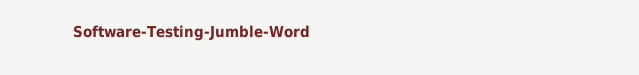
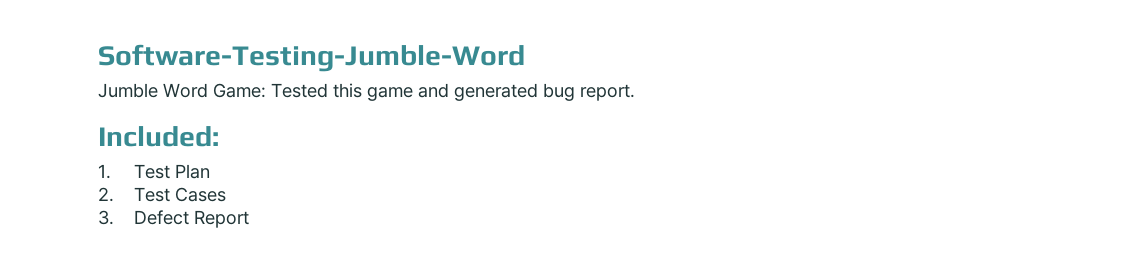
(310, 33) none -> [98,83,635,101] [98,126,219,147] [98,164,210,179] [98,187,226,202] [98,210,249,228] // Jumble Word Game: Tested this game and generated bug report. // Included: // 1. Test Plan // 2. Test Cases // 3. Defect Report

